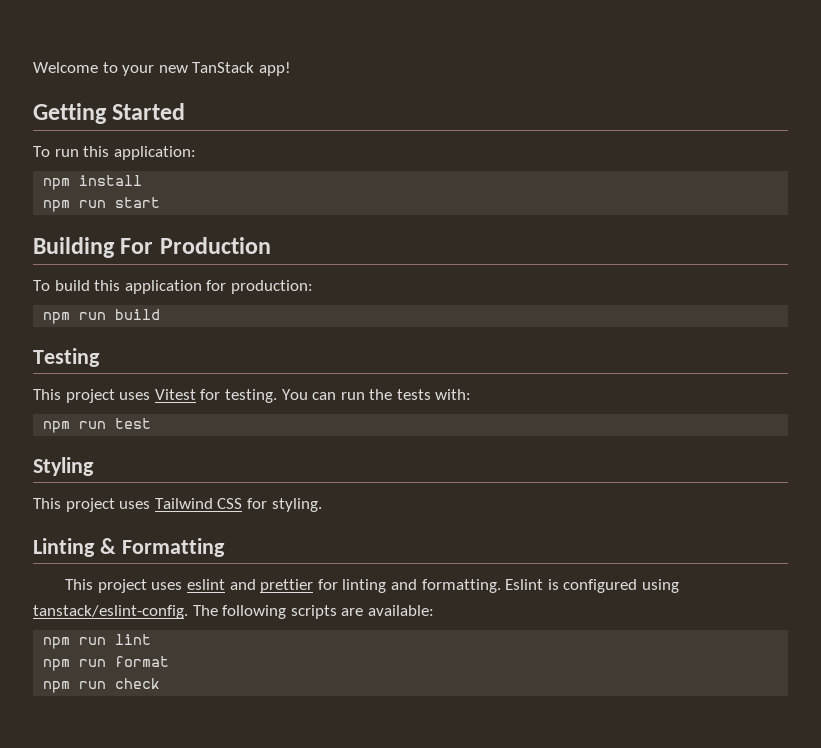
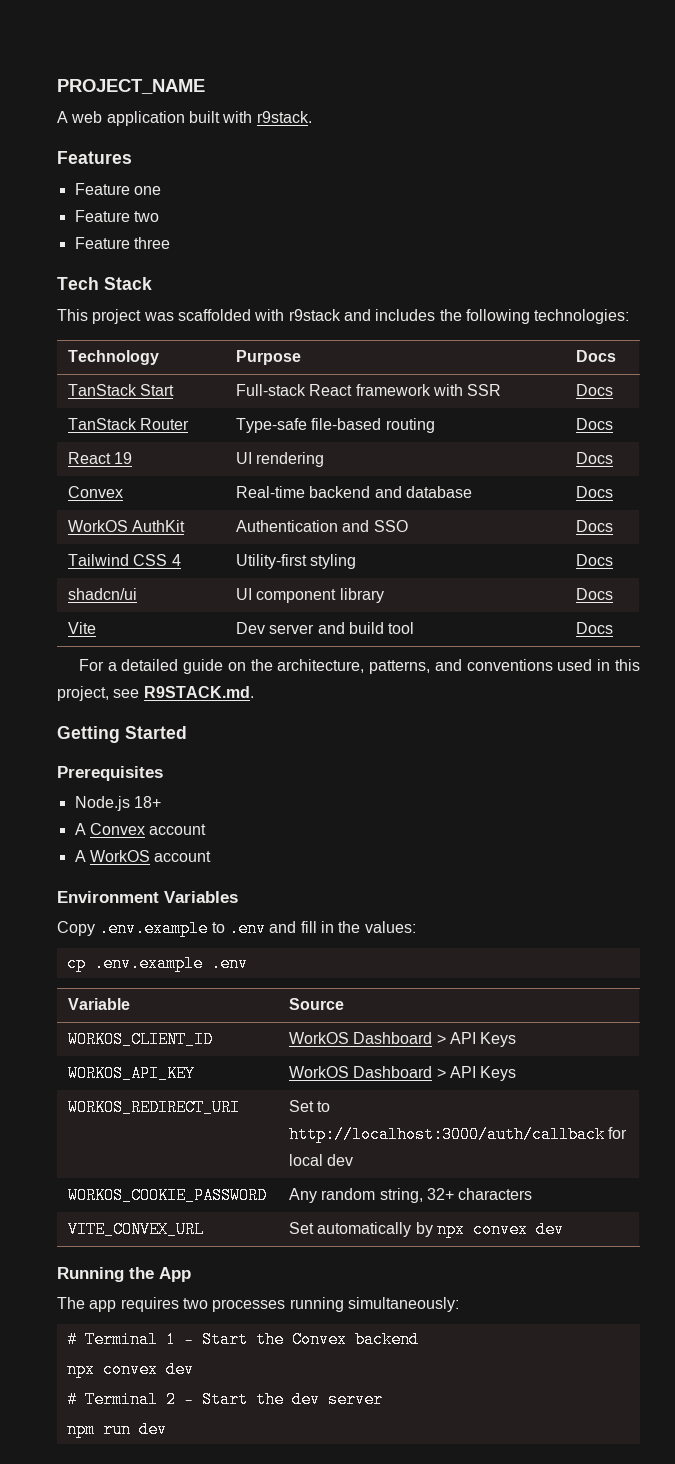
[33,62,291,76] [33,103,186,124] [33,146,196,160] [43,175,143,190] [43,197,161,212] [33,237,271,258] [33,280,313,294] [43,309,161,324] [33,348,100,367] [33,389,472,403] [43,418,152,433] [33,457,94,476] [33,498,322,512] [33,538,225,557] [65,579,679,593] [33,605,434,619] [43,634,152,649] [43,656,170,671] [43,678,161,693] Welcome to your new TanStack app! // Getting Started // To run this application: // npm install // npm run start // Building For Production // To build this application for production: // npm run build // Testing // This project uses Vitest for testing. You can run the tests with: // npm run test // Styling // This project uses Tailwind CSS for styling. // Linting & Formatting // This project uses eslint and prettier for linting and formatting. Eslint is configured using tanstack/eslint-config. The following scripts are available: // npm run lint // npm run format // npm run check -> [57,79,205,94] [57,111,312,126] [57,151,132,164] [74,183,161,195] [74,210,159,222] [74,237,170,249] [57,277,152,290] [57,309,630,324] [68,350,160,365] [236,350,302,365] [576,350,617,362] [68,384,175,396] [236,384,502,396] [576,384,614,396] [68,418,190,430] [236,418,435,433] [576,418,614,430] [68,452,133,464] [236,452,325,467] [576,452,614,464] [68,486,124,498] [236,486,473,498] [576,486,614,498] [68,520,186,532] [236,520,408,532] [576,520,614,532] [68,554,181,566] [236,554,357,569] [576,554,614,566] [68,588,138,600] [236,588,384,603] [576,588,614,600] [68,622,97,634] [236,622,415,634] [576,622,614,634] [78,659,640,674] [57,686,254,701] [57,726,187,743] [57,766,163,781] [74,796,161,811] [74,823,207,835] [74,850,212,862] [57,891,238,903] [57,920,416,937] [66,955,248,972] [68,998,131,1010] [289,998,345,1010] [68,1031,214,1048] [289,1032,517,1047] [68,1065,196,1082] [289,1066,517,1081] [68,1099,241,1116] [289,1100,331,1112] [289,1126,628,1143] [289,1154,354,1166] [68,1187,268,1204] [289,1188,533,1203] [68,1221,205,1238] [289,1221,565,1238] [57,1267,191,1282] [57,1297,459,1312] [66,1331,419,1348] [66,1361,194,1378] [66,1391,383,1408] [66,1421,167,1438] PROJECT_NAME // A web application built with r9stack. // Features // Feature one // Feature two // Feature three // Tech Stack // This project was scaffolded with r9stack and includes the following technologies: // Technology | Purpose | Docs // TanStack Start | Full-stack React framework with SSR | Docs // TanStack Router | Type-safe file-based routing | Docs // React 19 | UI rendering | Docs // Convex | Real-time backend and database | Docs // WorkOS AuthKit | Authentication and SSO | Docs // Tailwind CSS 4 | Utility-first styling | Docs // shadcn/ui | UI component library | Docs // Vite | Dev server and build tool | Docs // For a detailed guide on the architecture, patterns, and conventions used in this project, see R9STACK.md. // Getting Started // Prerequisites // Node.js 18+ // A Convex account // A WorkOS account // Environment Variables // Copy .env.example to .env and fill in the values: // cp .env.example .env // Variable | Source // WORKOS_CLIENT_ID | WorkOS Dashboard > API Keys // WORKOS_API_KEY | WorkOS Dashboard > API Keys // WORKOS_REDIRECT_URI | Set to http://localhost:3000/auth/callback for local dev // WORKOS_COOKIE_PASSWORD | Any random string, 32+ characters // VITE_CONVEX_URL | Set automatically by npx convex dev // Running the App // The app requires two processes running simultaneously: // # Terminal 1 — Start the Convex backend // npx convex dev // # Terminal 2 — Start the dev server // npm run dev

